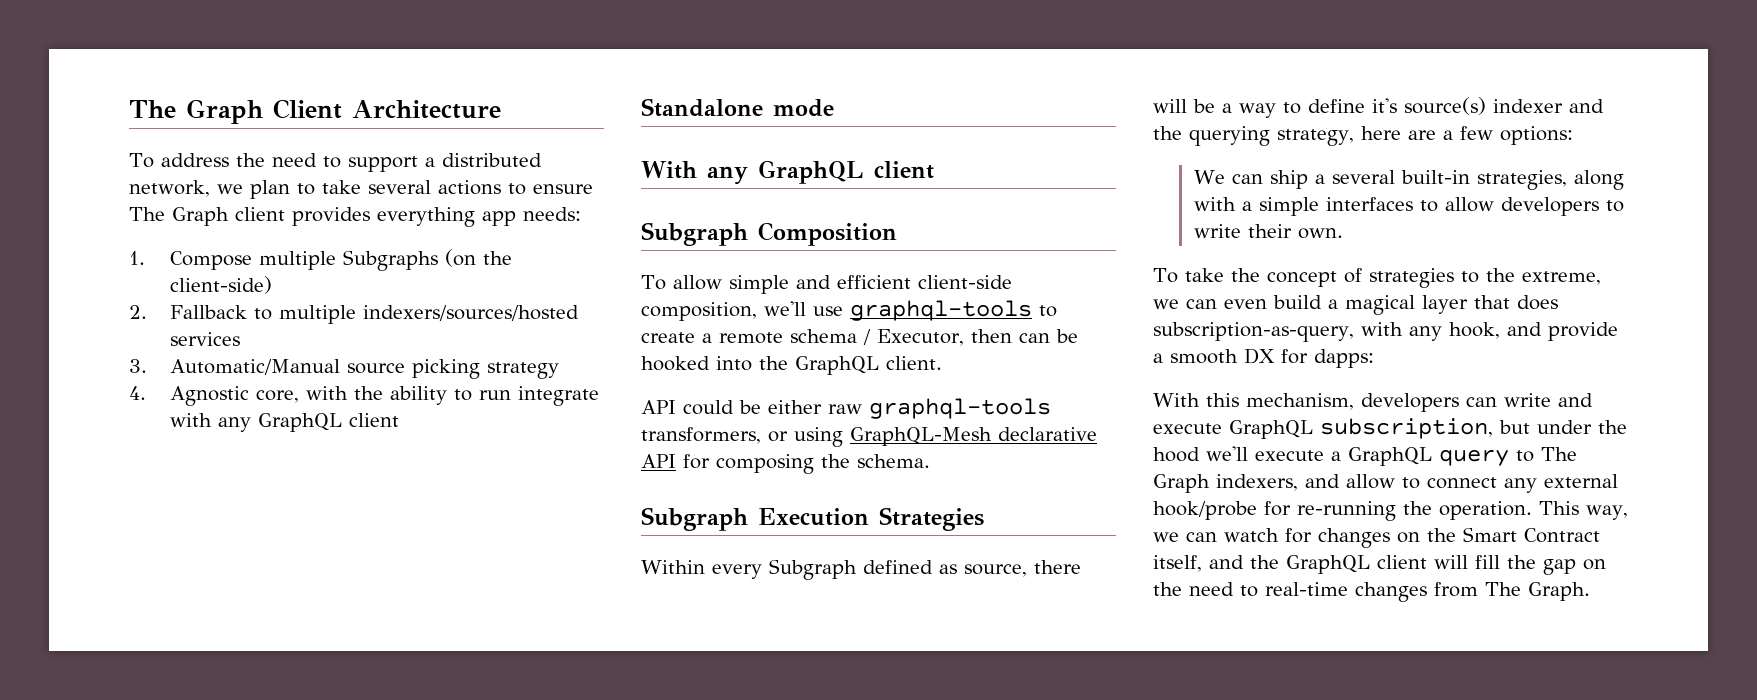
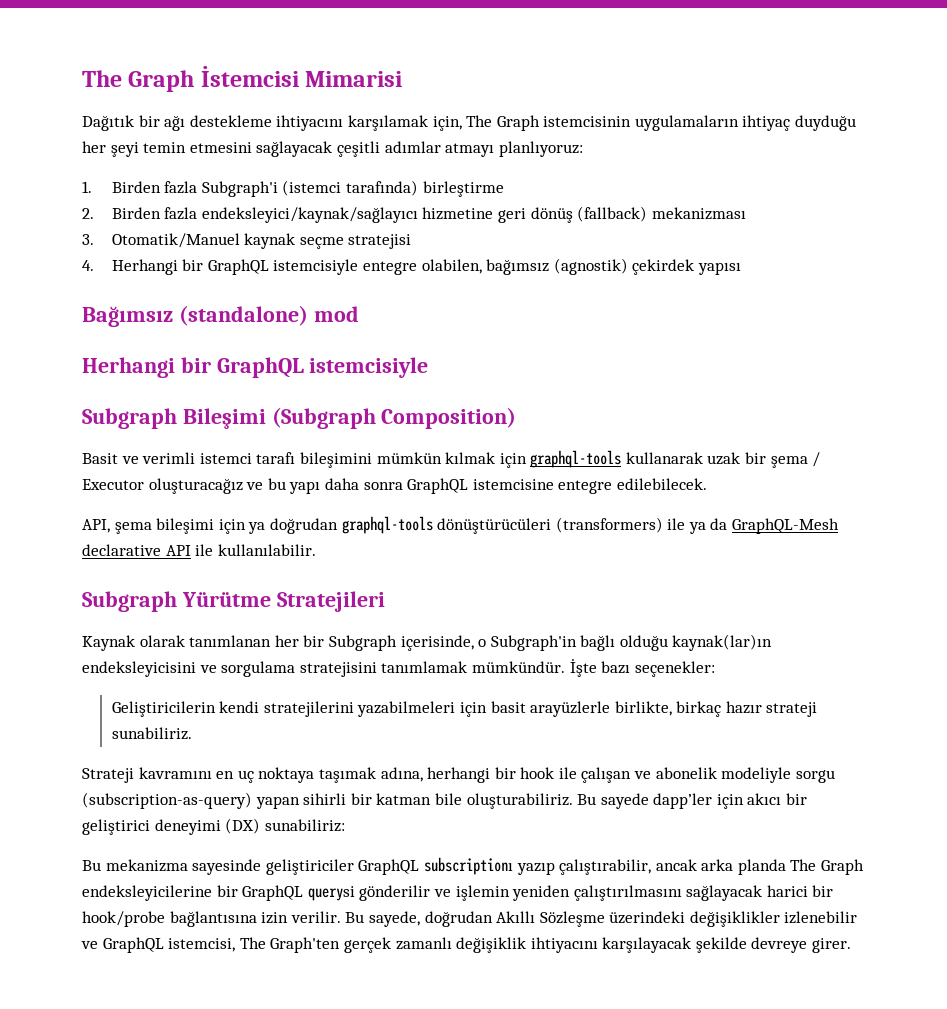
[129,99,501,124] [129,153,542,172] [129,180,593,199] [129,207,581,227] [129,249,512,271] [169,276,272,294] [129,305,579,324] [169,332,240,346] [129,359,559,379] [129,386,599,406] [169,413,399,432] [641,98,834,117] [641,160,934,185] [641,222,897,246] [641,275,1012,294] [641,300,1057,321] [641,329,1078,346] [641,356,942,375] [641,398,1051,419] [641,427,1097,447] [641,454,930,474] [641,507,984,531] [641,559,1081,580] [1153,97,1604,118] [1153,126,1573,146] [1193,170,1624,190] [1193,197,1624,216] [1193,224,1343,239] [1153,268,1601,288] [1153,295,1558,315] [1153,322,1618,342] [1153,348,1374,368] [1153,393,1593,412] [1153,418,1627,439] [1153,446,1577,466] [1153,474,1618,493] [1153,501,1628,521] [1153,527,1600,548] [1153,555,1606,575] [1153,582,1590,602] The Graph Client Architecture // To address the need to support a distributed network, we plan to take several actions to ensure The Graph client provides everything app needs: // 1. Compose multiple Subgraphs (on the client-side) // 2. Fallback to multiple indexers/sources/hosted services // 3. Automatic/Manual source picking strategy // 4. Agnostic core, with the ability to run integrate with any GraphQL client // Standalone mode // With any GraphQL client // Subgraph Composition // To allow simple and efficient client-side composition, we'll use graphql-tools to create a remote schema / Executor, then can be hooked into the GraphQL client. // API could be either raw graphql-tools transformers, or using GraphQL-Mesh declarative API for composing the schema. // Subgraph Execution Strategies // Within every Subgraph defined as source, there will be a way to define it's source(s) indexer and the querying strategy, here are a few options: // We can ship a several built-in strategies, along with a simple interfaces to allow developers to write their own. // To take the concept of strategies to the extreme, we can even build a magical layer that does subscription-as-query, with any hook, and provide a smooth DX for dapps: // With this mechanism, developers can write and execute GraphQL subscription, but under the hood we'll execute a GraphQL query to The Graph indexers, and allow to connect any external hook/probe for re-running the operation. This way, we can watch for changes on the Smart Contract itself, and the GraphQL client will fill the gap on the need to real-time changes from The Graph. -> [82,66,404,92] [82,115,857,131] [82,141,583,157] [82,180,504,197] [82,206,746,223] [82,233,412,249] [82,258,741,275] [82,305,359,327] [82,357,429,378] [82,407,517,429] [82,450,821,468] [82,478,707,494] [82,516,840,534] [82,544,316,556] [82,591,385,612] [82,634,773,651] [82,659,715,677] [111,701,818,717] [111,727,192,740] [82,767,835,783] [82,792,808,809] [82,818,345,835] [82,857,865,875] [82,885,834,901] [82,911,858,927] [81,937,852,953] The Graph İstemcisi Mimarisi // Dağıtık bir ağı destekleme ihtiyacını karşılamak için, The Graph istemcisinin uygulamaların ihtiyaç duyduğu her şeyi temin etmesini sağlayacak çeşitli adımlar atmayı planlıyoruz: // 1. Birden fazla Subgraph'i (istemci tarafında) birleştirme // 2. Birden fazla endeksleyici/kaynak/sağlayıcı hizmetine geri dönüş (fallback) mekanizması // 3. Otomatik/Manuel kaynak seçme stratejisi // 4. Herhangi bir GraphQL istemcisiyle entegre olabilen, bağımsız (agnostik) çekirdek yapısı // Bağımsız (standalone) mod // Herhangi bir GraphQL istemcisiyle // Subgraph Bileşimi (Subgraph Composition) // Basit ve verimli istemci tarafı bileşimini mümkün kılmak için graphql-tools kullanarak uzak bir şema / Executor oluşturacağız ve bu yapı daha sonra GraphQL istemcisine entegre edilebilecek. // API, şema bileşimi için ya doğrudan graphql-tools dönüştürücüleri (transformers) ile ya da GraphQL-Mesh declarative API ile kullanılabilir. // Subgraph Yürütme Stratejileri // Kaynak olarak tanımlanan her bir Subgraph içerisinde, o Subgraph'in bağlı olduğu kaynak(lar)ın endeksleyicisini ve sorgulama stratejisini tanımlamak mümkündür. İşte bazı seçenekler: // Geliştiricilerin kendi stratejilerini yazabilmeleri için basit arayüzlerle birlikte, birkaç hazır strateji sunabiliriz. // Strateji kavramını en uç noktaya taşımak adına, herhangi bir hook ile çalışan ve abonelik modeliyle sorgu (subscription-as-query) yapan sihirli bir katman bile oluşturabiliriz. Bu sayede dapp’ler için akıcı bir geliştirici deneyimi (DX) sunabiliriz: // Bu mekanizma sayesinde geliştiriciler GraphQL subscriptionı yazıp çalıştırabilir, ancak arka planda The Graph endeksleyicilerine bir GraphQL querysi gönderilir ve işlemin yeniden çalıştırılmasını sağlayacak harici bir hook/probe bağlantısına izin verilir. Bu sayede, doğrudan Akıllı Sözleşme üzerindeki değişiklikler izlenebilir ve GraphQL istemcisi, The Graph'ten gerçek zamanlı değişiklik ihtiyacını karşılayacak şekilde devreye girer.

